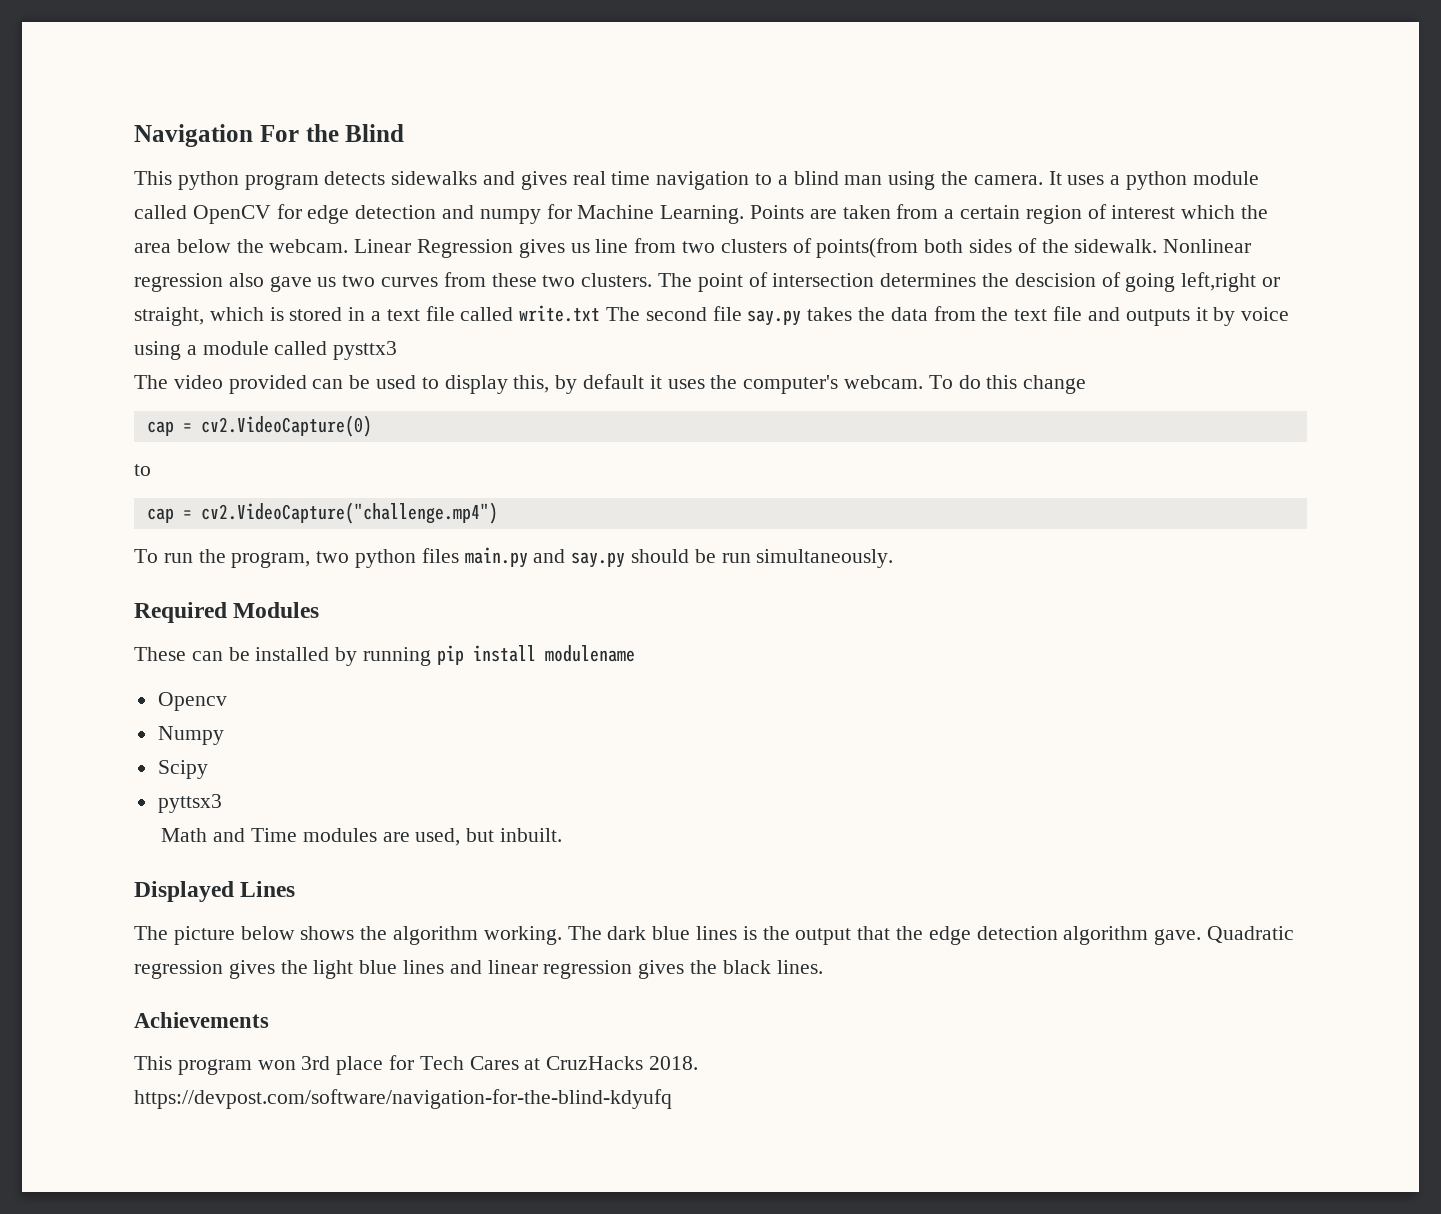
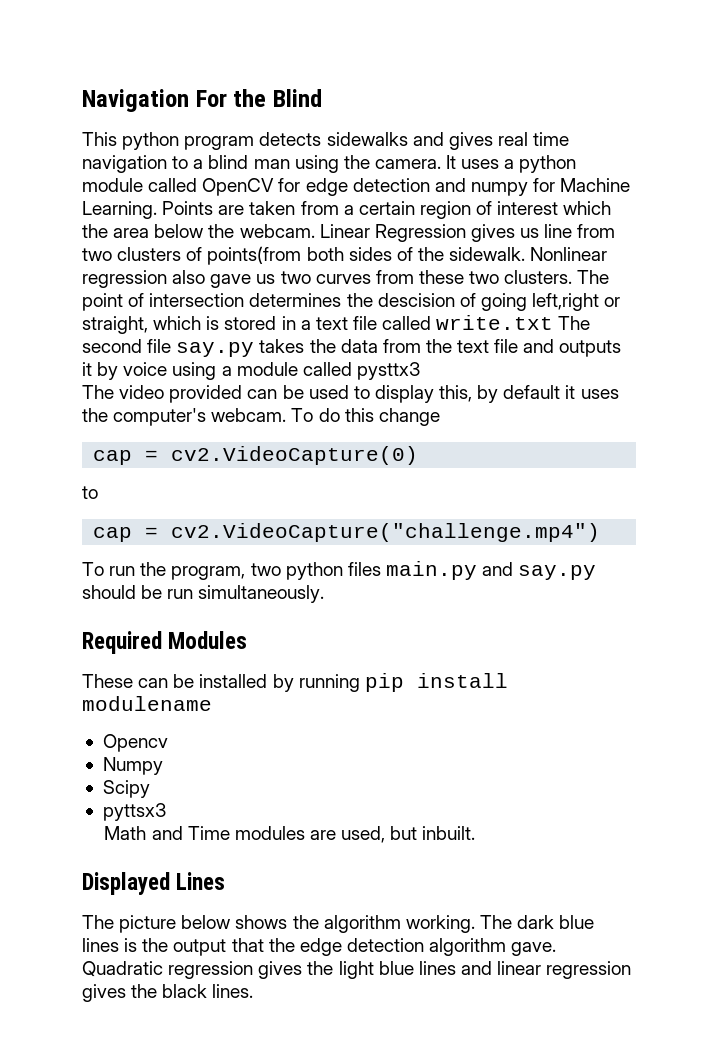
[134,1012,269,1028] [134,1055,699,1075] [134,1089,672,1109] // Achievements // This program won 3rd place for Tech Cares at CruzHacks 2018. // https://devpost.com/software/navigation-for-the-blind-kdyufq -> (254, 991) none

